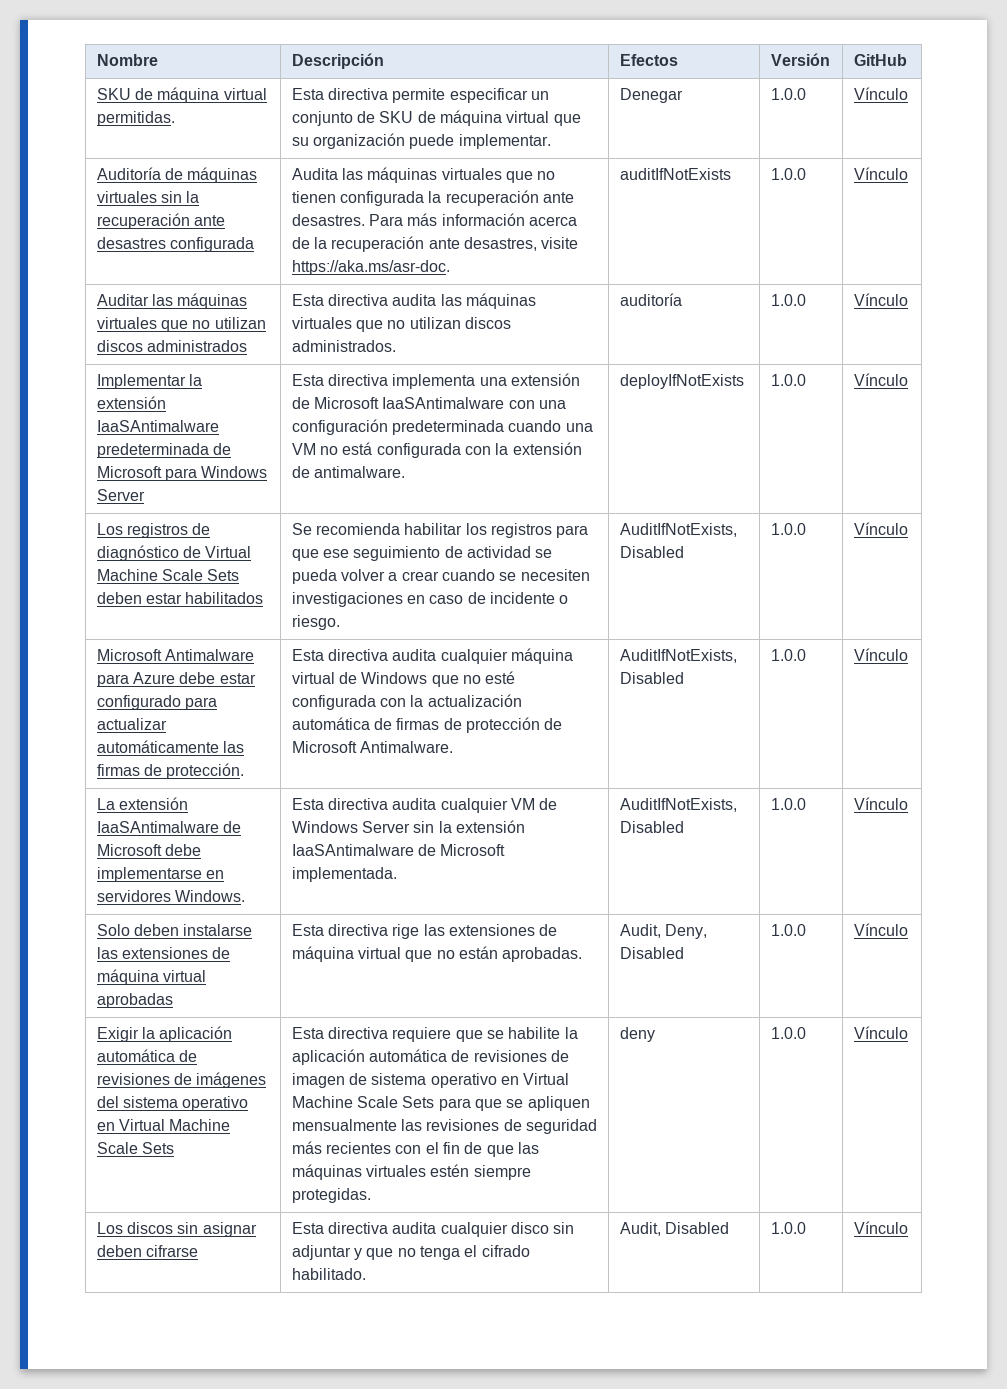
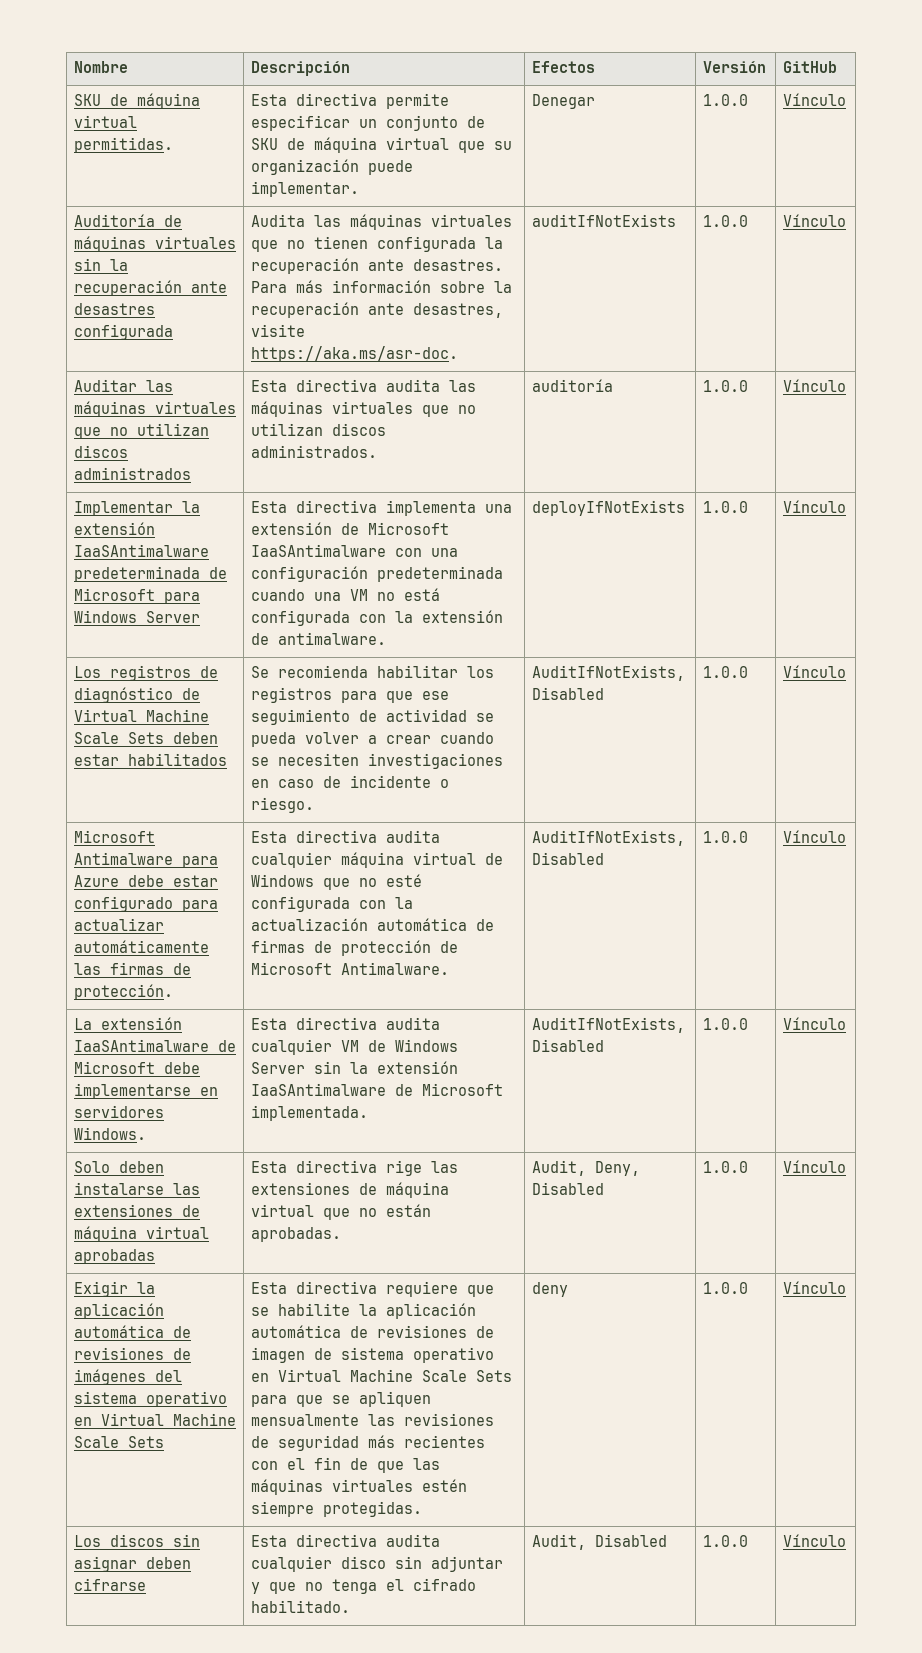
[528,216,577,226] [291,237,310,249] acerca de -> [439,281,485,293] sobre

